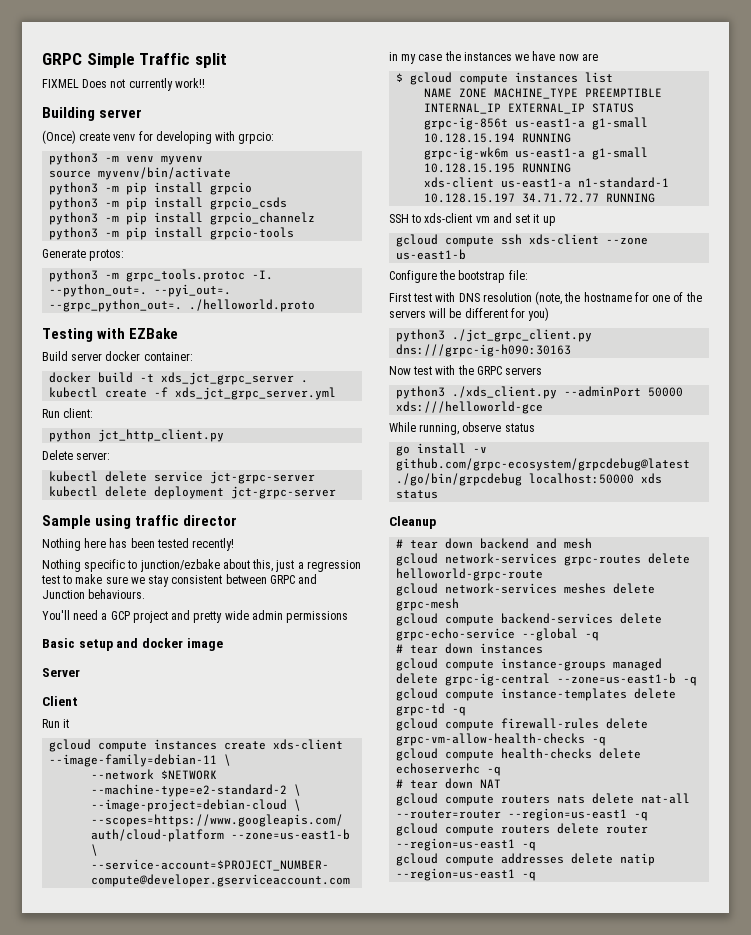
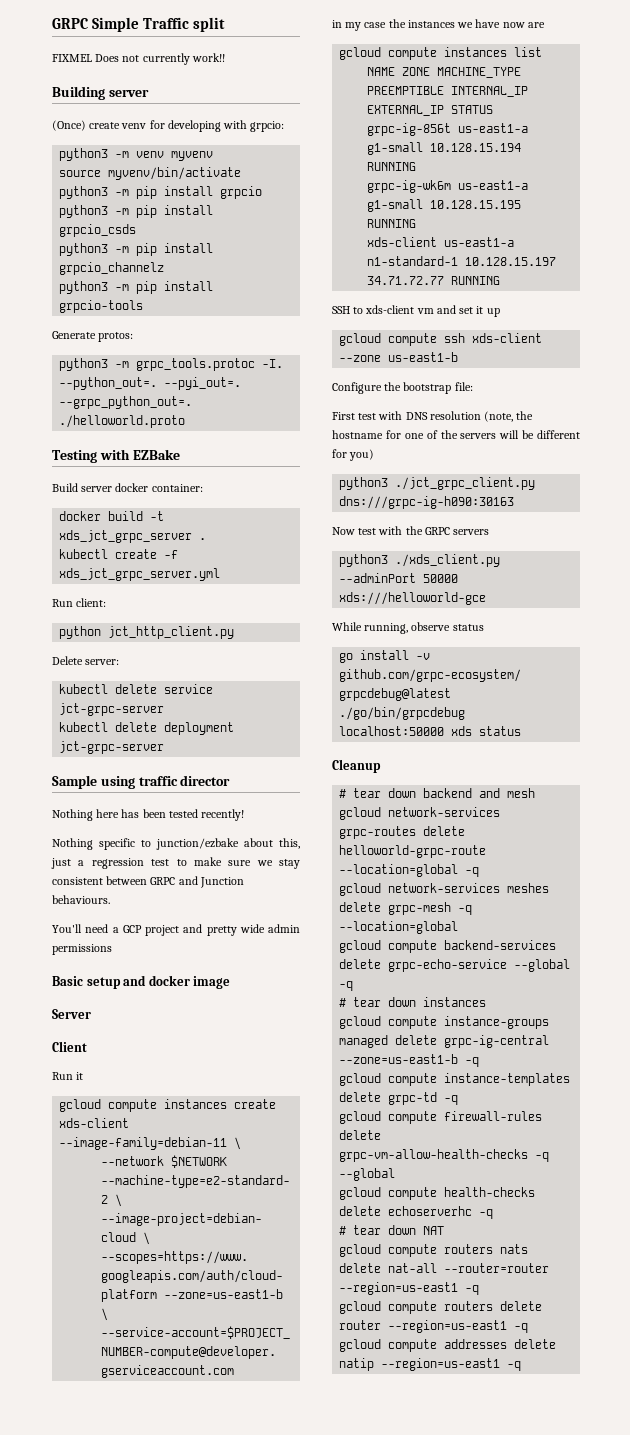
[396,73,404,82] $ -> (545, 25) none
(544, 574) none -> [339,864,480,877] --location=global -q
(460, 604) none -> [458,905,473,915] [339,921,459,934] -q --location=global
(607, 741) none -> [339,1168,396,1181] --global

